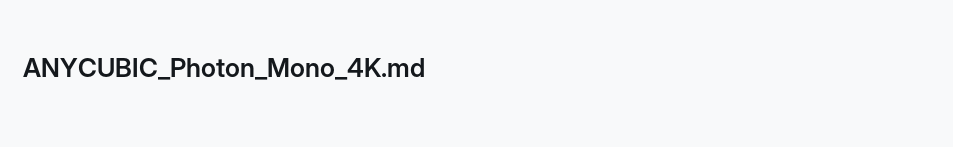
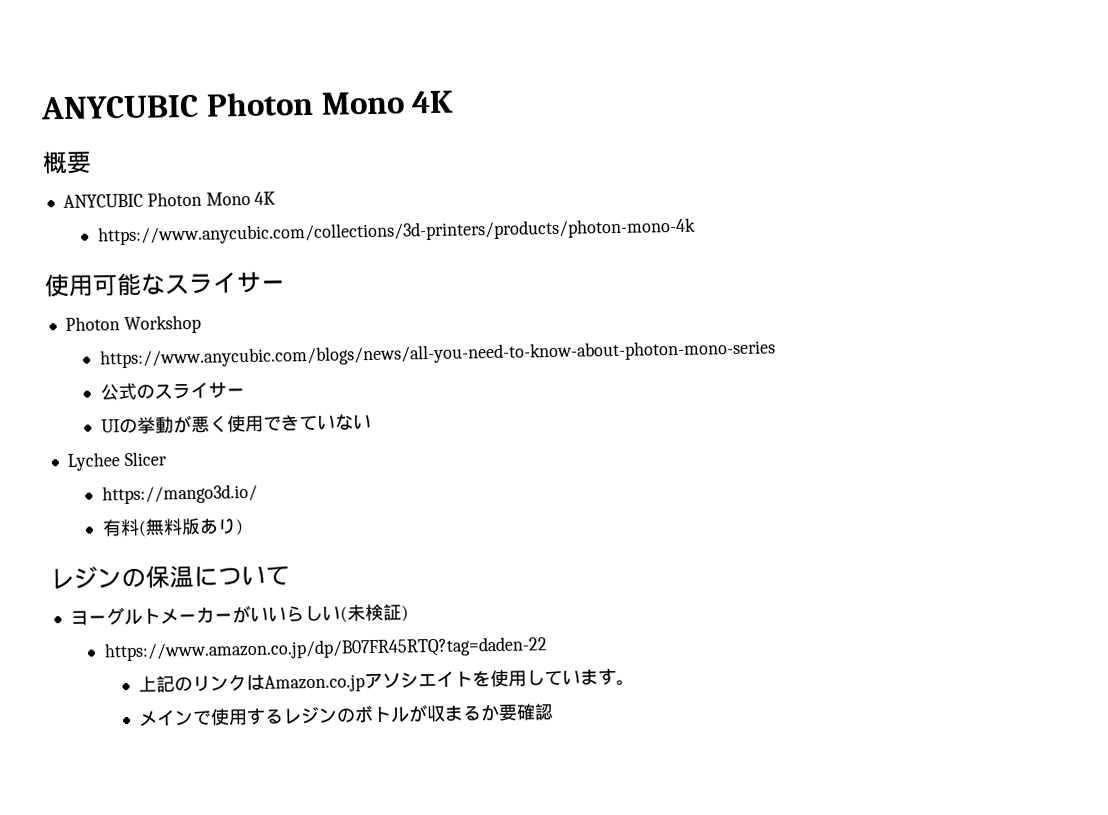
[23,58,425,80] ANYCUBIC_Photon_Mono_4K.md -> [40,90,455,120] [42,150,92,175] [62,191,277,209] [96,217,696,246] [44,271,286,298] [64,314,201,335] [99,339,776,369] [99,381,245,401] [100,413,372,434] [66,451,167,471] [101,483,258,505] [101,517,244,537] [49,564,290,590] [69,603,409,626] [103,636,548,662] [138,667,636,693] [138,703,555,727] ANYCUBIC Photon Mono 4K // 概要 // ANYCUBIC Photon Mono 4K // https://www.anycubic.com/collections/3d-printers/products/photon-mono-4k // 使用可能なスライサー // Photon Workshop // https://www.anycubic.com/blogs/news/all-you-need-to-know-about-photon-mono-series // 公式のスライサー // UIの挙動が悪く使用できていない // Lychee Slicer // https://mango3d.io/ // 有料(無料版あり) // レジンの保温について // ヨーグルトメーカーがいいらしい(未検証) // https://www.amazon.co.jp/dp/B07FR45RTQ?tag=daden-22 // 上記のリンクはAmazon.co.jpアソシエイトを使用しています。 // メインで使用するレジンのボトルが収まるか要確認

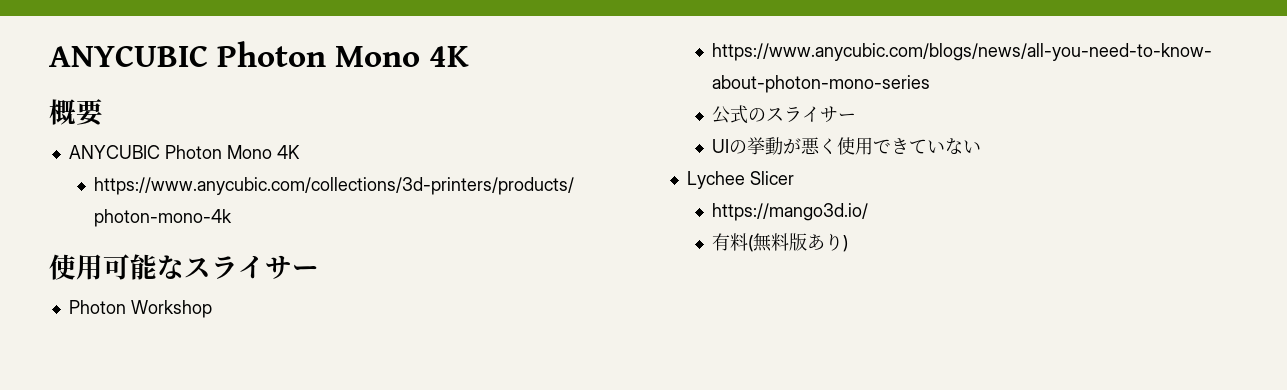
[49,564,290,590] [69,603,409,626] [103,636,548,662] [138,667,636,693] [138,703,555,727] // レジンの保温について // ヨーグルトメーカーがいいらしい(未検証) // https://www.amazon.co.jp/dp/B07FR45RTQ?tag=daden-22 // 上記のリンクはAmazon.co.jpアソシエイトを使用しています。 // メインで使用するレジンのボトルが収まるか要確認 -> (848, 243) none

